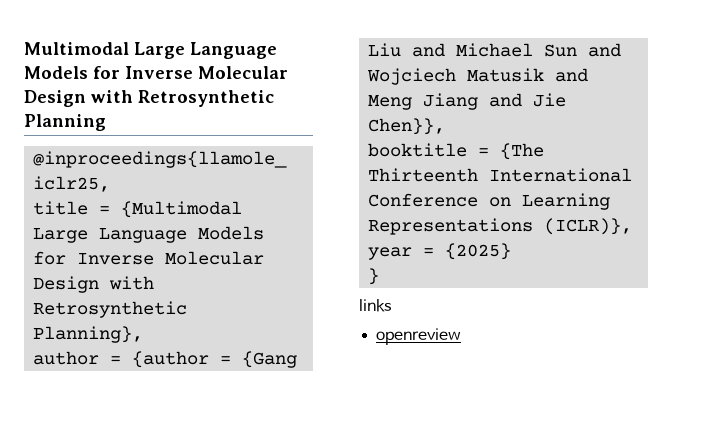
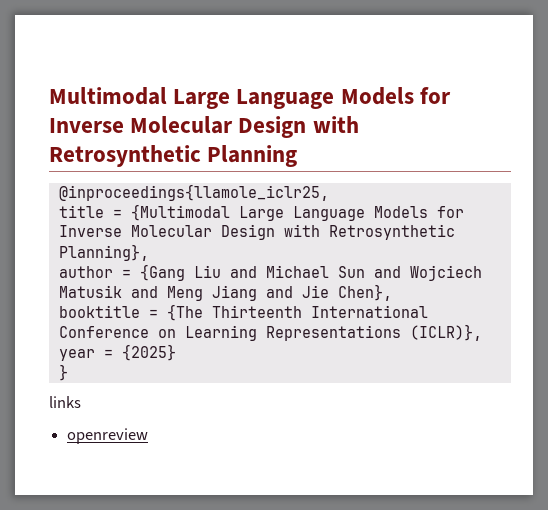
[132,351,232,368] {author = -> (131, 273) none
[368,118,446,135] Chen}}, -> [337,284,392,301] Chen},

